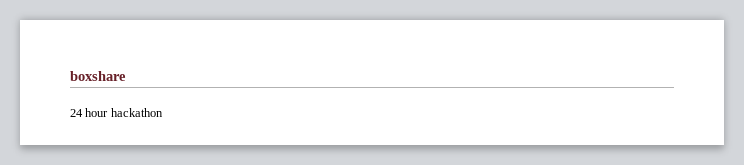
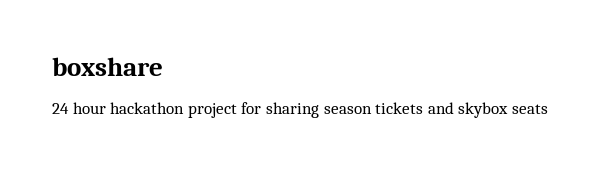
(163, 112) none -> [187,102,548,118] project for sharing season tickets and skybox seats

